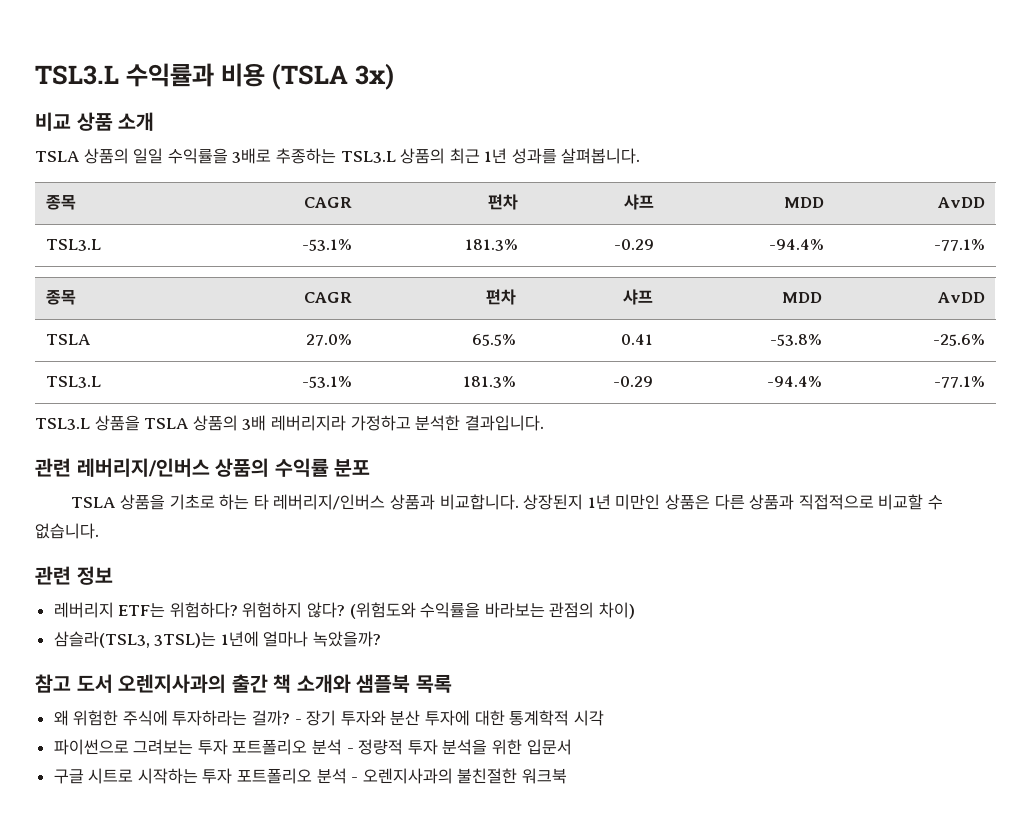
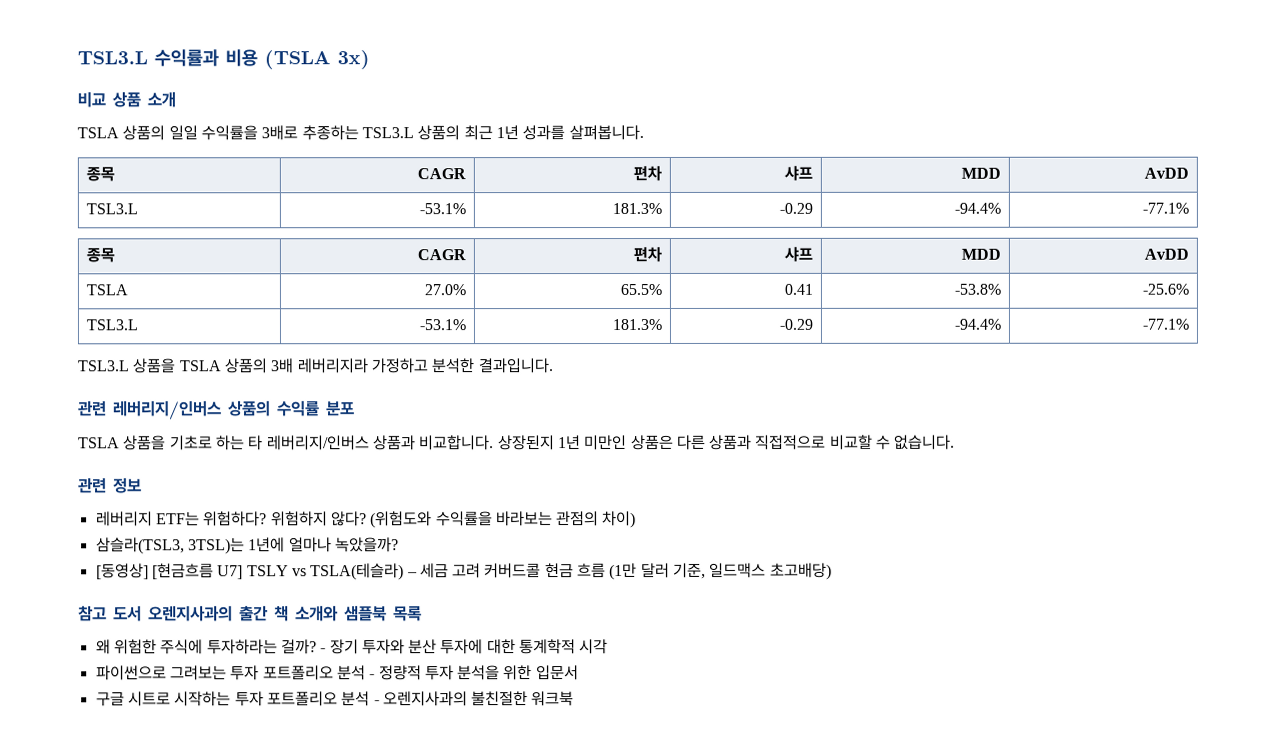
(382, 639) none -> [95,562,832,581] // [동영상] [현금흐름 U7] TSLY vs TSLA(테슬라) – 세금 고려 커버드콜 현금 흐름 (1만 달러 기준, 일드맥스 초고배당)

